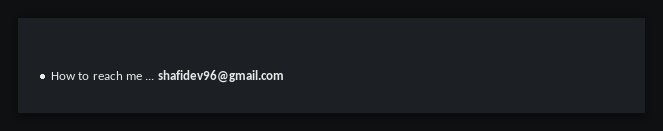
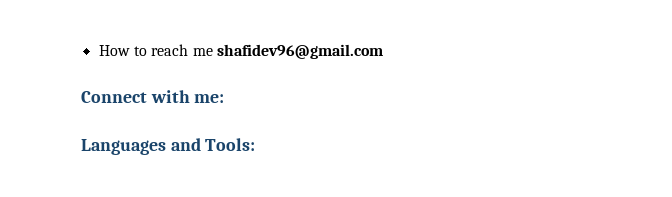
[145,78,155,80] ... -> (213, 52) none
(284, 76) none -> [81,90,225,103] [81,138,256,155] // Connect with me: // Languages and Tools:

